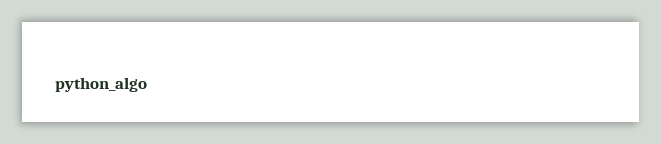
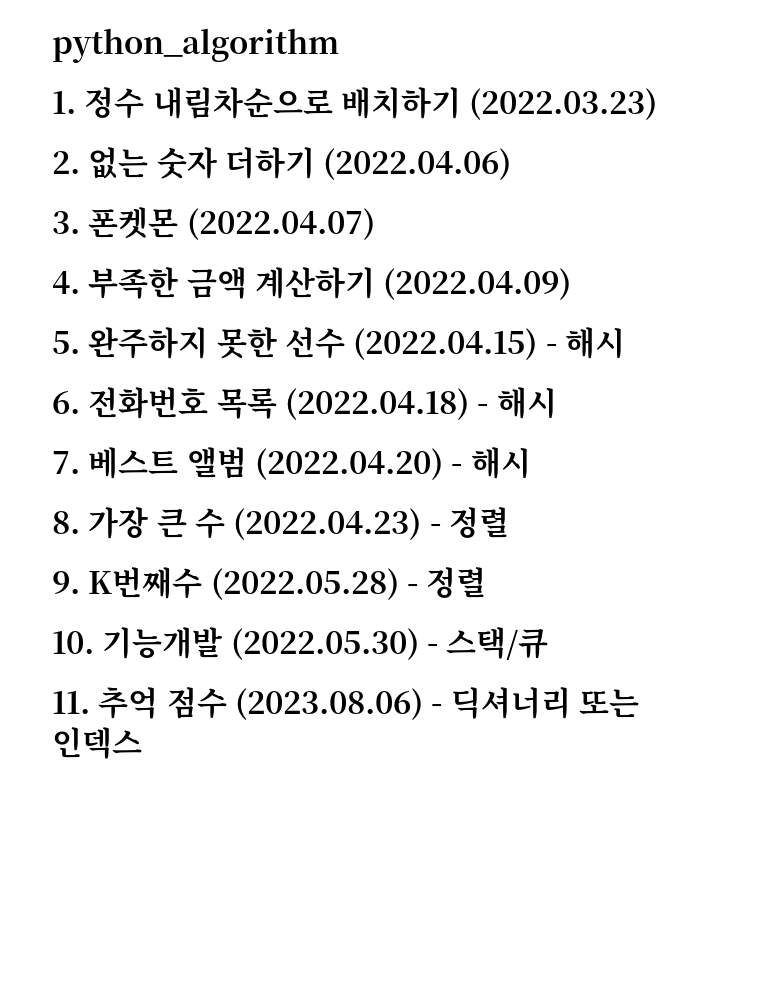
[55,77,147,92] python_algo -> [52,28,339,63] [52,87,658,120] [52,147,512,180] [52,207,375,240] [52,267,572,300] [52,327,626,360] [52,387,557,420] [52,447,531,480] [52,507,510,540] [52,567,487,600] [52,627,549,660] [52,687,640,720] [52,727,142,759] python_algorithm // 1. 정수 내림차순으로 배치하기 (2022.03.23) // 2. 없는 숫자 더하기 (2022.04.06) // 3. 폰켓몬 (2022.04.07) // 4. 부족한 금액 계산하기 (2022.04.09) // 5. 완주하지 못한 선수 (2022.04.15) - 해시 // 6. 전화번호 목록 (2022.04.18) - 해시 // 7. 베스트 앨범 (2022.04.20) - 해시 // 8. 가장 큰 수 (2022.04.23) - 정렬 // 9. K번째수 (2022.05.28) - 정렬 // 10. 기능개발 (2022.05.30) - 스택/큐 // 11. 추억 점수 (2023.08.06) - 딕셔너리 또는 인덱스

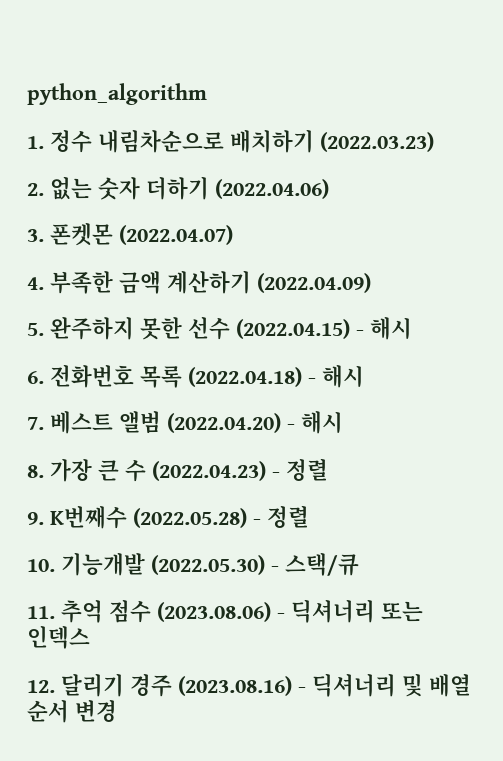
(142, 743) none -> [27,673,471,697] [27,700,117,723] // 12. 달리기 경주 (2023.08.16) - 딕셔너리 및 배열 순서 변경

